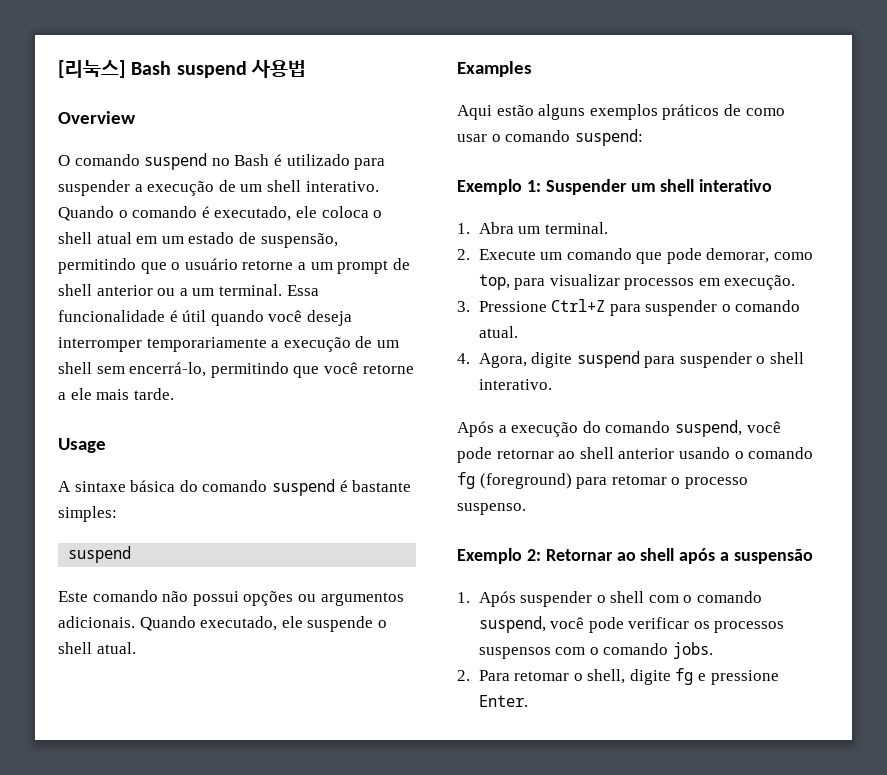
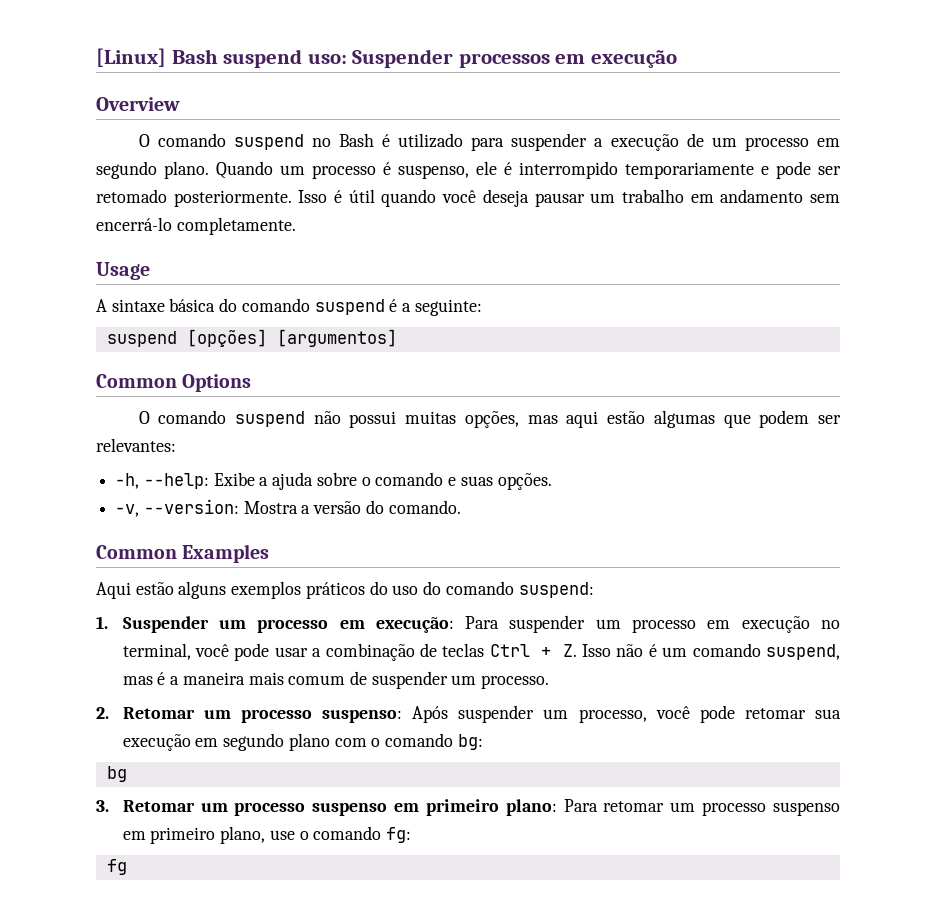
[58,60,126,78] [리눅스] -> [96,48,166,67] [Linux]
[250,60,306,78] 사용법 -> [307,49,677,68] uso: Suspender processos em execução
[266,180,379,192] [58,206,383,221] [58,232,338,248] [58,258,410,274] [58,284,319,296] [58,310,165,322] shell interativo. Quando o comando é executado, ele coloca o shell atual em um estado de suspensão, permitindo que o usuário retorne a um prompt de shell anterior ou a um terminal. Essa funcionalidade -> [744,137,840,151] [96,161,841,179] [96,189,328,207] processo em segundo plano. Quando um processo é suspenso, ele é interrompido temporariamente e pode ser retomado posteriormente. Isso
[58,336,399,352] [58,362,414,378] [58,388,174,400] interromper temporariamente a execução de um shell sem encerrá-lo, permitindo que você retorne a ele mais tarde. -> [534,189,841,207] [96,217,296,235] pausar um trabalho em andamento sem encerrá-lo completamente.
[352,480,412,492] [58,506,117,522] [68,546,132,563] [58,590,404,606] [58,616,387,632] [58,642,136,654] bastante simples: // suspend // Este comando não possui opções ou argumentos adicionais. Quando executado, ele suspende o shell atual. // -> [402,299,482,316] [106,329,397,347] [96,374,252,392] [138,410,842,428] [96,438,176,452] [115,472,552,490] [115,499,461,517] [96,545,177,559] a seguinte: // suspend [opções] [argumentos] // Common Options // O comando suspend não possui muitas opções, mas aqui estão algumas que podem ser relevantes: // -h, --help: Exibe a ajuda sobre o comando e suas opções. // -v, --version: Mostra a versão do comando. // Common
[723,104,785,116] [457,129,643,146] [457,179,773,195] [457,222,608,234] [457,248,814,264] [478,274,796,290] [457,299,801,316] [478,326,518,338] [457,351,805,368] [478,379,552,390] [457,420,781,437] [457,447,814,463] [457,472,748,489] [457,503,526,515] [457,548,814,564] [457,591,763,607] [478,616,785,633] [478,642,713,659] [457,668,779,685] [478,695,528,707] de como usar o comando suspend: // Exemplo 1: Suspender um shell interativo // 1. Abra um terminal. // 2. Execute um comando que pode demorar, como top, para visualizar processos em execução. // 3. Pressione Ctrl+Z para suspender o comando atual. // 4. Agora, digite suspend para suspender o shell interativo. // Após a execução do comando suspend, você pode retornar ao shell anterior usando o comando fg (foreground) para retomar o processo suspenso. // Exemplo 2: Retornar ao shell após a suspensão // 1. Após suspender o shell com o comando suspend, você pode verificar os processos suspensos com o comando jobs. // 2. Para retomar o shell, digite fg e pressione Enter. -> [369,581,594,598] [96,615,840,633] [122,643,840,661] [122,671,550,689] [96,705,841,723] [122,733,483,751] [106,766,127,782] [96,799,841,816] [122,826,412,844] [106,859,127,875] do uso do comando suspend: // 1. Suspender um processo em execução: Para suspender um processo em execução no terminal, você pode usar a combinação de teclas Ctrl + Z. Isso não é um comando suspend, mas é a maneira mais comum de suspender um processo. // 2. Retomar um processo suspenso: Após suspender um processo, você pode retomar sua execução em segundo plano com o comando bg: // bg // 3. Retomar um processo suspenso em primeiro plano: Para retomar um processo suspenso em primeiro plano, use o comando fg: // fg

